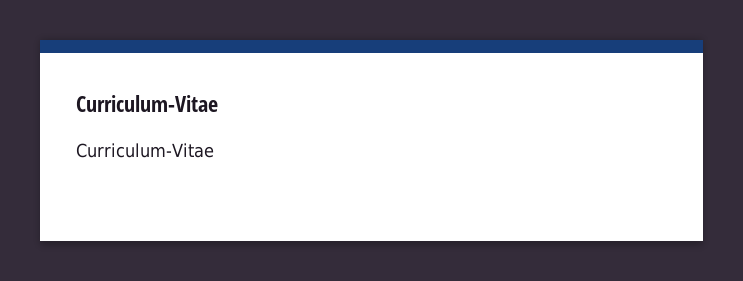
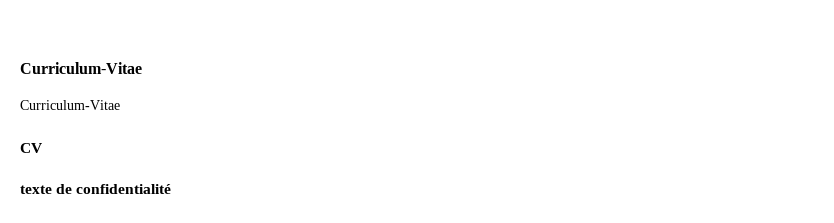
(214, 150) none -> [20,143,43,153] [20,184,172,194] // CV // texte de confidentialité

